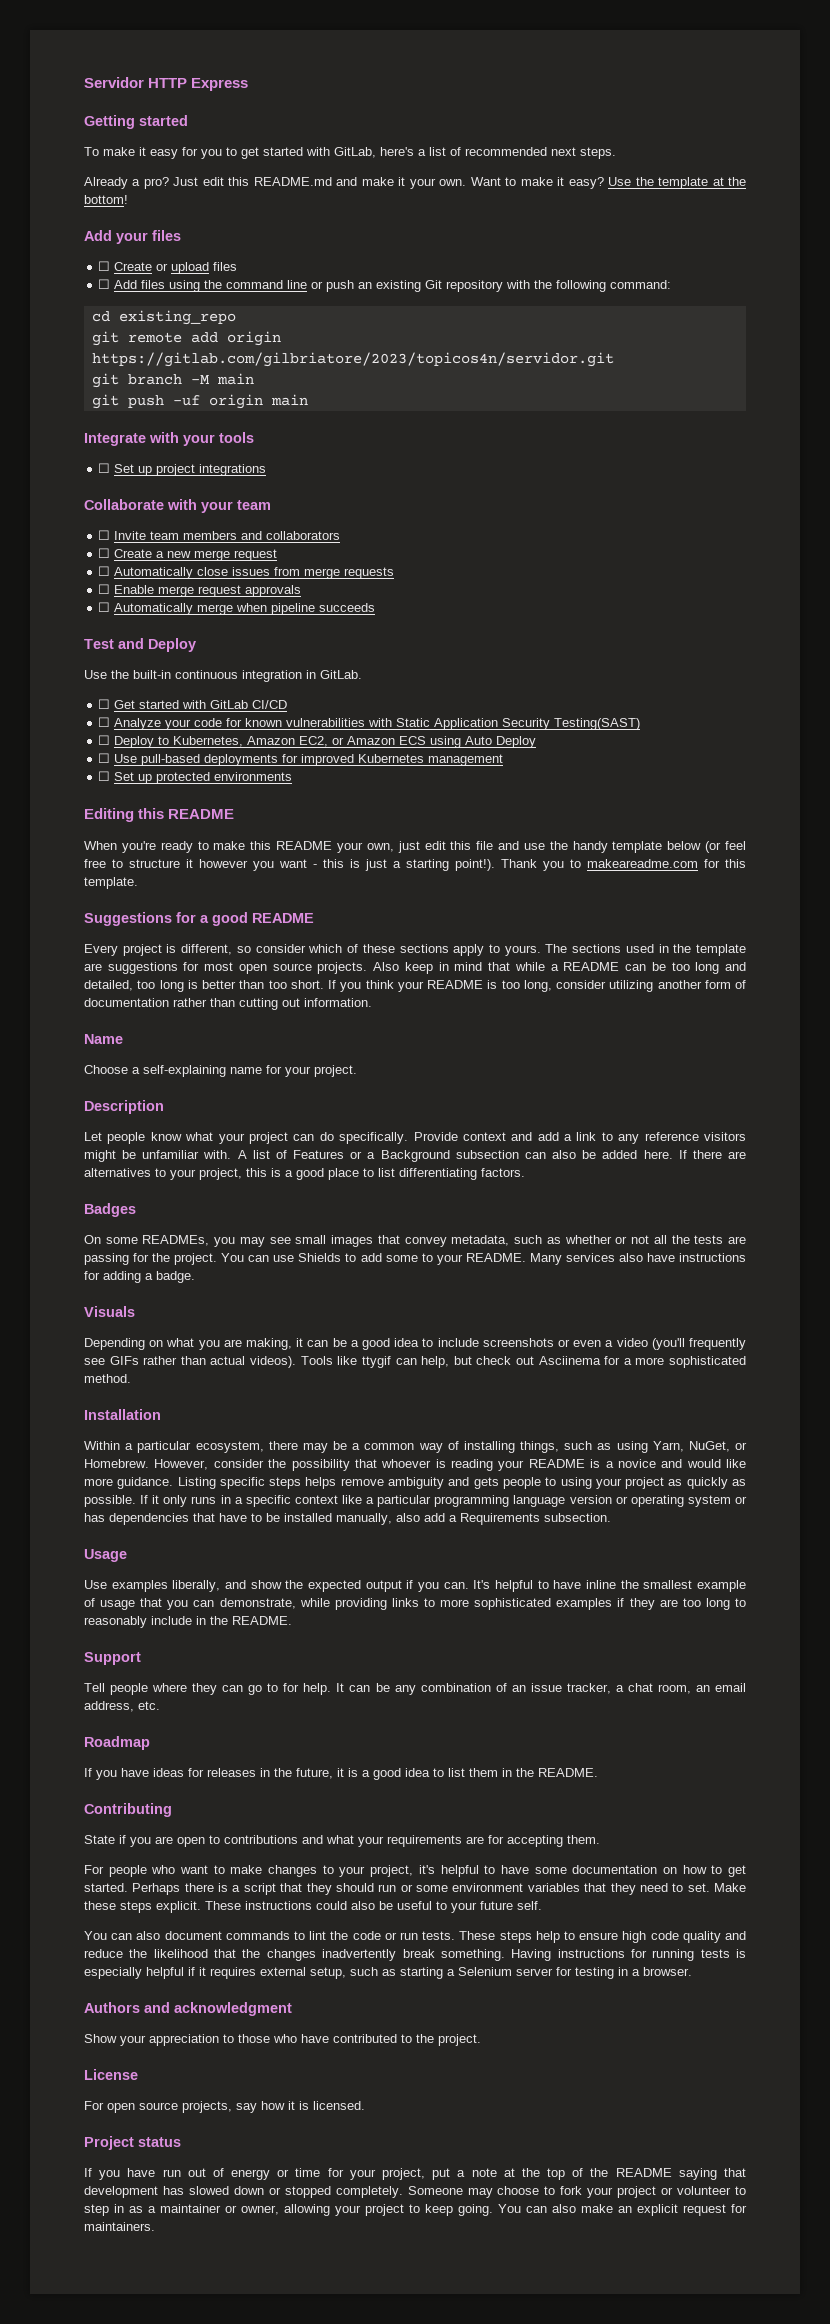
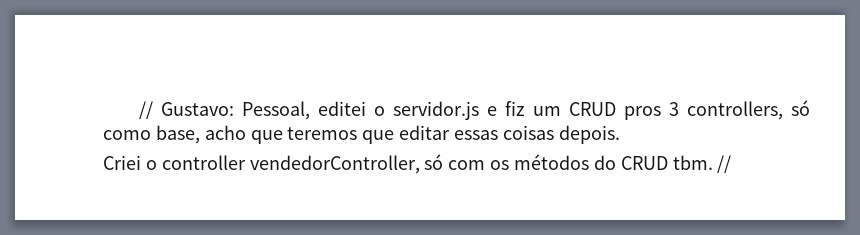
[84,77,249,91] [84,115,188,129] [84,147,616,159] [84,177,747,189] [84,195,128,204] [84,230,181,244] [98,261,238,274] [98,279,672,292] [91,310,236,325] [91,331,281,346] [91,352,614,367] [91,373,254,388] [91,394,308,409] [84,432,254,446] [98,463,267,476] [84,499,271,513] [98,530,341,540] [98,548,278,561] [98,566,395,579] [98,584,302,597] [98,602,376,615] [84,638,196,652] [84,670,362,682] [98,699,288,709] [98,717,641,730] [98,735,537,748] [98,753,504,766] [98,771,293,784] [84,808,235,822] [84,841,747,853] [84,859,746,871] [84,877,138,889] [84,912,314,926] [84,944,746,956] [84,962,746,974] [84,980,746,992] [84,998,372,1010] [84,1034,123,1044] [84,1065,357,1077] [84,1100,164,1114] [84,1132,747,1144] [84,1150,746,1162] [84,1168,525,1180] [84,1203,136,1217] [84,1235,746,1247] [84,1253,746,1265] [84,1271,195,1283] [84,1306,135,1317] [84,1338,746,1350] [84,1356,746,1368] [84,1374,131,1383] [84,1409,161,1420] [84,1441,747,1453] [84,1459,746,1471] [84,1477,746,1489] [84,1495,747,1507] [84,1513,611,1525] [84,1549,127,1562] [84,1580,747,1592] [84,1598,746,1610] [84,1616,292,1628] [84,1652,141,1665] [84,1683,746,1695] [84,1701,160,1712] [84,1736,150,1750] [84,1768,598,1780] [84,1803,172,1817] [84,1835,600,1847] [84,1865,746,1877] [84,1883,746,1895] [84,1901,542,1913] [84,1931,746,1943] [84,1949,746,1961] [84,1967,692,1979] [84,2002,292,2016] [84,2034,481,2046] [84,2069,138,2080] [84,2101,365,2113] [84,2136,181,2150] [84,2168,746,2180] [84,2186,746,2198] [84,2204,747,2216] [84,2222,155,2231] Servidor HTTP Express // Getting started // To make it easy for you to get started with GitLab, here's a list of recommended next steps. // Already a pro? Just edit this README.md and make it your own. Want to make it easy? Use the template at the bottom! // Add your files // ☐ Create or upload files // ☐ Add files using the command line or push an existing Git repository with the following command: // cd existing_repo // git remote add origin https://gitlab.com/gilbriatore/2023/topicos4n/servidor.git // git branch -M main // git push -uf origin main // Integrate with your tools // ☐ Set up project integrations // Collaborate with your team // ☐ Invite team members and collaborators // ☐ Create a new merge request // ☐ Automatically close issues from merge requests // ☐ Enable merge request approvals // ☐ Automatically merge when pipeline succeeds // Test and Deploy // Use the built-in continuous integration in GitLab. // ☐ Get started with GitLab CI/CD // ☐ Analyze your code for known vulnerabilities with Static Application Security Testing(SAST) // ☐ Deploy to Kubernetes, Amazon EC2, or Amazon ECS using Auto Deploy // ☐ Use pull-based deployments for improved Kubernetes management // ☐ Set up protected environments // Editing this README // When you're ready to make this README your own, just edit this file and use the handy template below (or feel free to structure it however you want - this is just a starting point!). Thank you to makeareadme.com for this template. // Suggestions for a good README // Every project is different, so consider which of these sections apply to yours. The sections used in the template are suggestions for most open source projects. Also keep in mind that while a README can be too long and detailed, too long is better than too short. If you think your README is too long, consider utilizing another form of documentation rather than cutting out information. // Name // Choose a self-explaining name for your project. // Description // Let people know what your project can do specifically. Provide context and add a link to any reference visitors might be unfamiliar with. A list of Features or a Background subsection can also be added here. If there are alternatives to your project, this is a good place to list differentiating factors. // Badges // On some READMEs, you may see small images that convey metadata, such as whether or not all the tests are passing for the project. You can use Shields to add some to your README. Many services also have instructions for adding a badge. // Visuals // Depending on what you are making, it can be a good idea to include screenshots or even a video (you'll frequently see GIFs rather than actual videos). Tools like ttygif can help, but check out Asciinema for a more sophisticated method. // Installation // Within a particular ecosystem, there may be a common way of installing things, such as using Yarn, NuGet, or Homebrew. However, consider the possibility that whoever is reading your README is a novice and would like more guidance. Listing specific steps helps remove ambiguity and gets people to using your project as quickly as possible. If it only runs in a specific context like a particular programming language version or operating system or has dependencies that have to be installed manually, also add a Requirements subsection. // Usage // Use examples liberally, and show the expected output if you can. It's helpful to have inline the smallest example of usage that you can demonstrate, while providing links to more sophisticated examples if they are too long to reasonably include in the README. // Support // Tell people where they can go to for help. It can be any combination of an issue tracker, a chat room, an email address, etc. // Roadmap // If you have ideas for releases in the future, it is a good idea to list them in the README. // Contributing // State if you are open to contributions and what your requirements are for accepting them. // For people who want to make changes to your project, it's helpful to have some documentation on how to get started. Perhaps there is a script that they should run or some environment variables that they need to set. Make these steps explicit. These instructions could also be useful to your future self. // You can also document commands to lint the code or run tests. These steps help to ensure high code quality and reduce the likelihood that the changes inadvertently break something. Having instructions for running tests is especially helpful if it requires external setup, such as starting a Selenium server for testing in a browser. // Authors and acknowledgment // Show your appreciation to those who have contributed to the project. // License // For open source projects, say how it is licensed. // Project status // If you have run out of energy or time for your project, put a note at the top of the README saying that development has slowed down or stopped completely. Someone may choose to fork your project or volunteer to step in as a maintainer or owner, allowing your project to keep going. You can also make an explicit request for maintainers. -> [139,100,811,120] [103,125,620,144] [103,154,732,174] // Gustavo: Pessoal, editei o servidor.js e fiz um CRUD pros 3 controllers, só como base, acho que teremos que editar essas coisas depois. // Criei o controller vendedorController, só com os métodos do CRUD tbm. //

